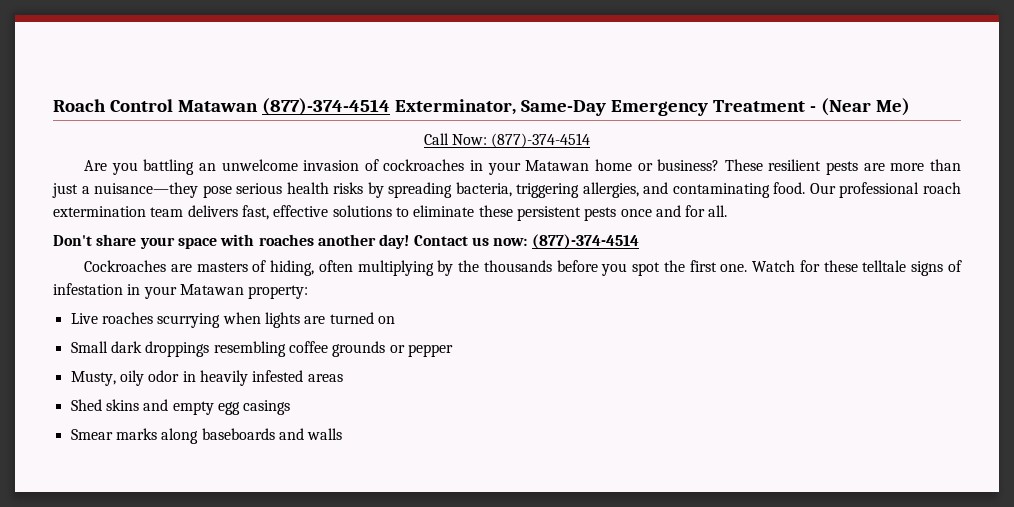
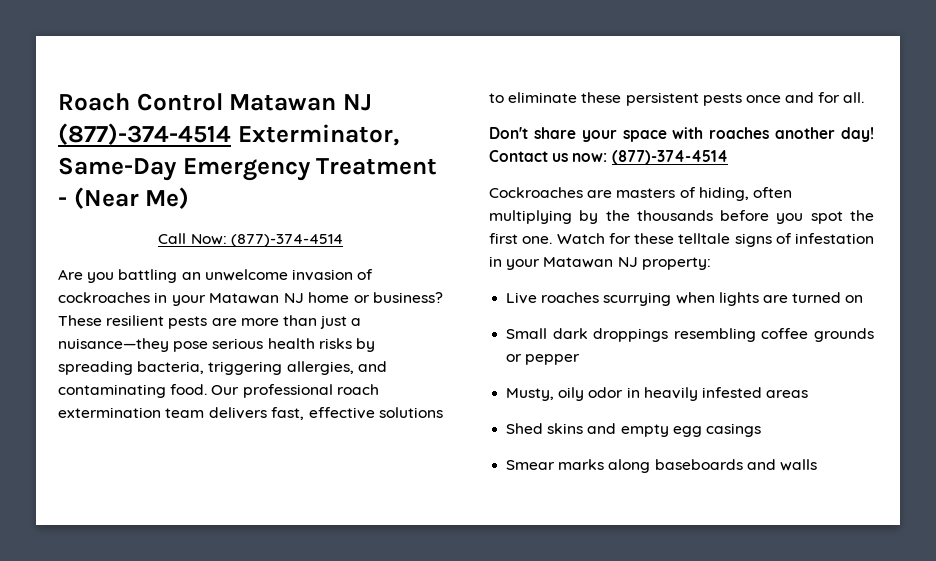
(258, 106) none -> [342,94,372,111] NJ
(590, 165) none -> [283,293,304,303] NJ
(244, 289) none -> [617,257,638,267] NJ

